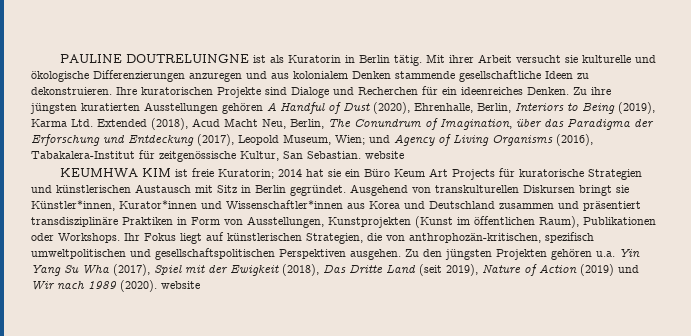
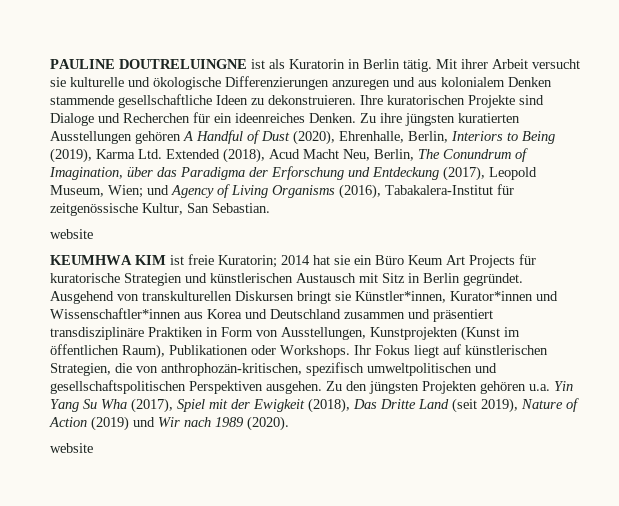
(361, 155) none -> (270, 208) //
(157, 286) none -> (289, 423) //

